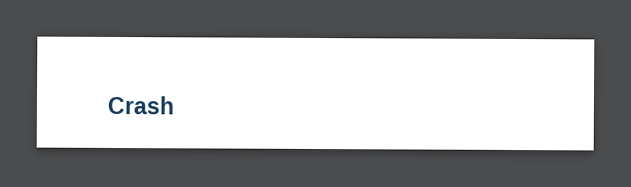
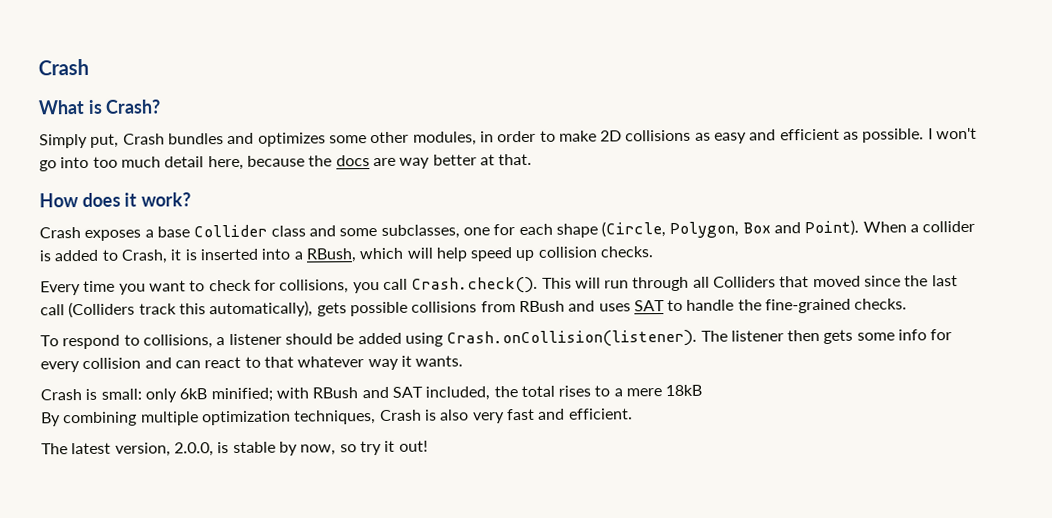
[107,95,174,115] Crash -> [38,58,89,76] [38,99,162,115] [39,127,978,149] [39,153,533,172] [39,192,192,208] [39,219,976,242] [39,246,654,264] [40,275,958,296] [40,298,908,319] [40,329,953,350] [40,355,464,373] [40,384,703,403] [41,408,633,427] [41,440,428,457] Crash // What is Crash? // Simply put, Crash bundles and optimizes some other modules, in order to make 2D collisions as easy and efficient as possible. I won't go into too much detail here, because the docs are way better at that. // How does it work? // Crash exposes a base Collider class and some subclasses, one for each shape (Circle, Polygon, Box and Point). When a collider is added to Crash, it is inserted into a RBush, which will help speed up collision checks. // Every time you want to check for collisions, you call Crash.check(). This will run through all Colliders that moved since the last call (Colliders track this automatically), gets possible collisions from RBush and uses SAT to handle the fine-grained checks. // To respond to collisions, a listener should be added using Crash.onCollision(listener). The listener then gets some info for every collision and can react to that whatever way it wants. // Crash is small: only 6kB minified; with RBush and SAT included, the total rises to a mere 18kB // By combining multiple optimization techniques, Crash is also very fast and efficient. // The latest version, 2.0.0, is stable by now, so try it out!

